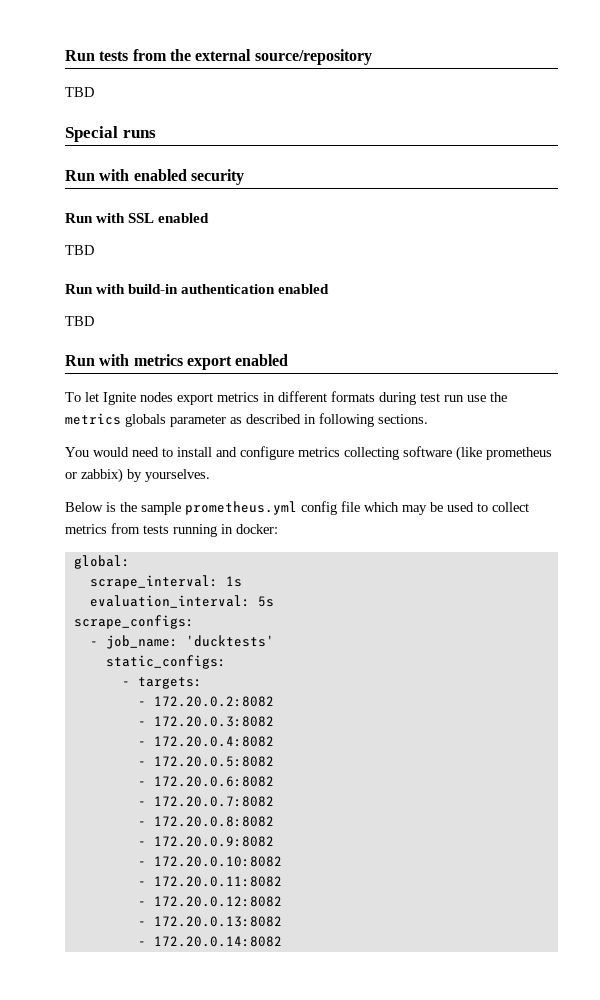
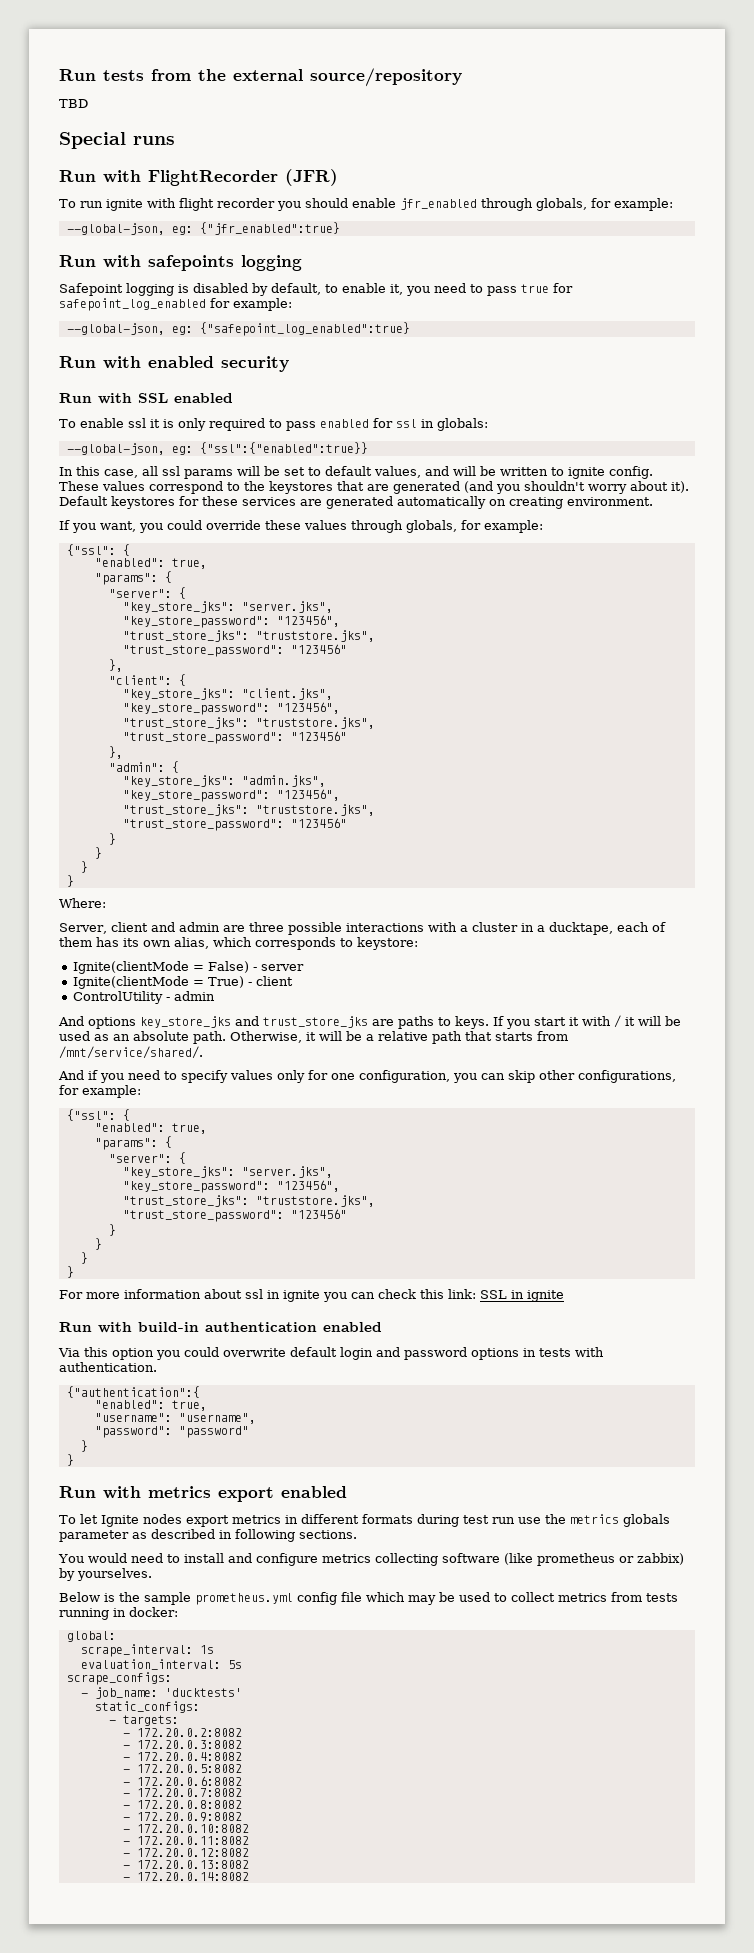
(156, 134) none -> [59,169,338,186] [59,198,673,211] [66,222,340,235] [59,255,302,271] [59,283,573,296] [59,298,292,311] [66,322,410,336] // Run with FlightRecorder (JFR) // To run ignite with flight recorder you should enable jfr_enabled through globals, for example: // --global-json, eg: {"jfr_enabled":true} // Run with safepoints logging // Safepoint logging is disabled by default, to enable it, you need to pass true for safepoint_log_enabled for example: // --global-json, eg: {"safepoint_log_enabled":true}
[65,245,94,255] TBD -> [59,418,488,431] [66,442,368,455] [59,466,653,479] [59,481,689,494] [59,496,653,509] [59,520,543,533] [66,544,130,556] [94,558,207,569] [94,571,172,585] [108,587,186,599] [122,601,333,613] [122,615,340,628] [122,630,375,642] [122,644,347,657] [108,659,123,672] [108,674,186,686] [122,688,333,700] [122,702,340,715] [122,717,375,729] [122,731,347,744] [108,746,123,759] [108,761,179,773] [122,775,326,787] [122,789,340,802] [122,804,375,816] [122,818,347,831] [108,833,116,845] [94,847,102,859] [80,861,88,873] [66,875,74,887] [59,898,106,908] [59,922,666,935] [59,937,418,950] [72,961,304,974] [72,976,293,989] [72,991,215,1004] [58,1015,681,1029] [59,1031,568,1044] [59,1046,203,1059] [58,1070,676,1083] [59,1085,141,1098] [66,1109,130,1121] [94,1123,207,1134] [94,1136,172,1150] [108,1152,186,1164] [122,1166,333,1178] [122,1180,340,1193] [122,1195,375,1207] [122,1209,347,1222] [108,1224,116,1236] [94,1238,102,1250] [80,1252,88,1264] [66,1266,74,1278] [59,1289,564,1302] To enable ssl it is only required to pass enabled for ssl in globals: // --global-json, eg: {"ssl":{"enabled":true}} // In this case, all ssl params will be set to default values, and will be written to ignite config. These values correspond to the keystores that are generated (and you shouldn't worry about it). Default keystores for these services are generated automatically on creating environment. // If you want, you could override these values through globals, for example: // {"ssl": { // "enabled": true, // "params": { // "server": { // "key_store_jks": "server.jks", // "key_store_password": "123456", // "trust_store_jks": "truststore.jks", // "trust_store_password": "123456" // }, // "client": { // "key_store_jks": "client.jks", // "key_store_password": "123456", // "trust_store_jks": "truststore.jks", // "trust_store_password": "123456" // }, // "admin": { // "key_store_jks": "admin.jks", // "key_store_password": "123456", // "trust_store_jks": "truststore.jks", // "trust_store_password": "123456" // } // } // } // } // Where: // Server, client and admin are three possible interactions with a cluster in a ducktape, each of them has its own alias, which corresponds to keystore: // Ignite(clientMode = False) - server // Ignite(clientMode = True) - client // ControlUtility - admin // And options key_store_jks and trust_store_jks are paths to keys. If you start it with / it will be used as an absolute path. Otherwise, it will be a relative path that starts from /mnt/service/shared/. // And if you need to specify values only for one configuration, you can skip other configurations, for example: // {"ssl": { // "enabled": true, // "params": { // "server": { // "key_store_jks": "server.jks", // "key_store_password": "123456", // "trust_store_jks": "truststore.jks", // "trust_store_password": "123456" // } // } // } // } // For more information about ssl in ignite you can check this link: SSL in ignite
[65,316,94,326] TBD -> [58,1347,604,1360] [59,1362,157,1372] [66,1386,200,1398] [94,1400,207,1411] [94,1413,256,1424] [94,1426,249,1438] [80,1440,88,1452] [66,1454,74,1466] Via this option you could overwrite default login and password options in tests with authentication. // {"authentication":{ // "enabled": true, // "username": "username", // "password": "password" // } // }

